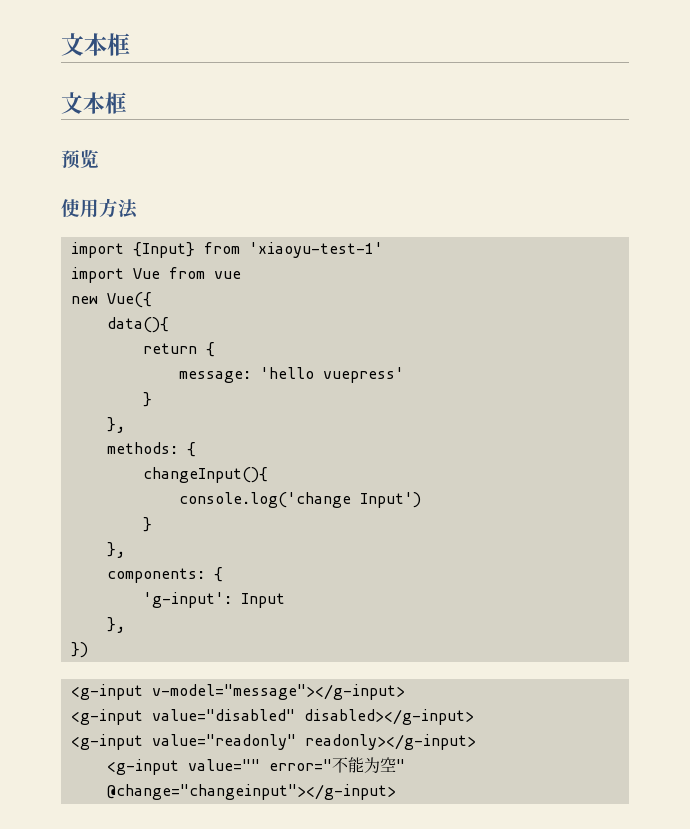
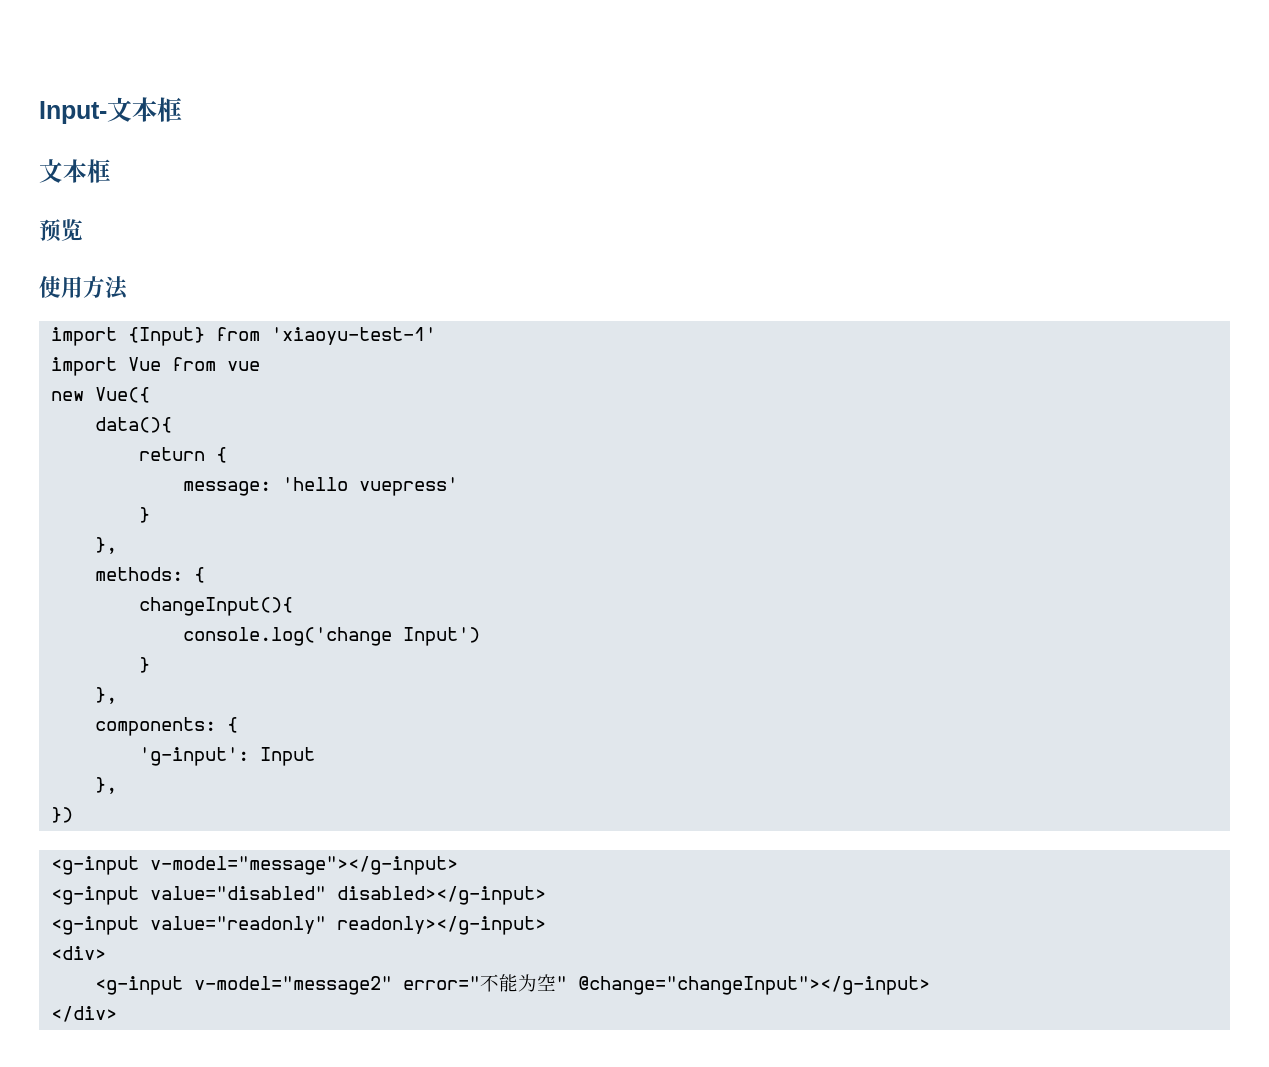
(61, 44) none -> [39,101,107,124] Input-
[107,759,261,775] // <g-input value="" -> [51,946,107,960] [95,976,393,995] // <div> // <g-input v-model="message2"
[107,784,397,800] @change="changeinput"></g-input> -> [578,976,931,995] [51,1006,118,1022] @change="changeInput"></g-input> // </div>

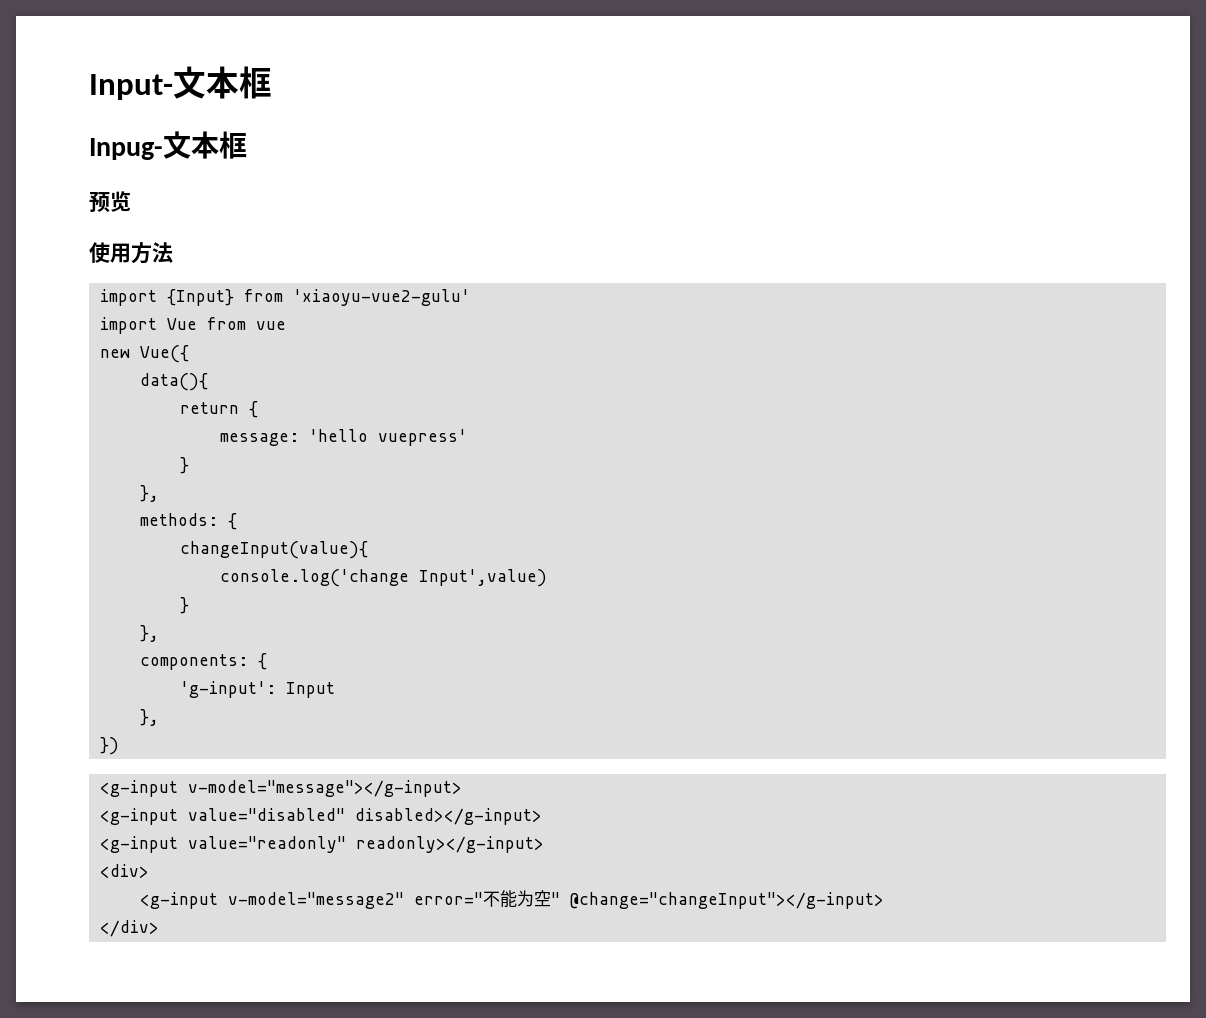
(182, 109) none -> [89,138,163,160] Inpug-
[271,327,437,345] 'xiaoyu-test-1' -> [292,289,470,306] 'xiaoyu-vue2-gulu'
[139,597,294,616] changeInput(){ -> [179,541,368,559] changeInput(value){
[403,627,481,646] Input') -> [418,569,547,587] Input',value)

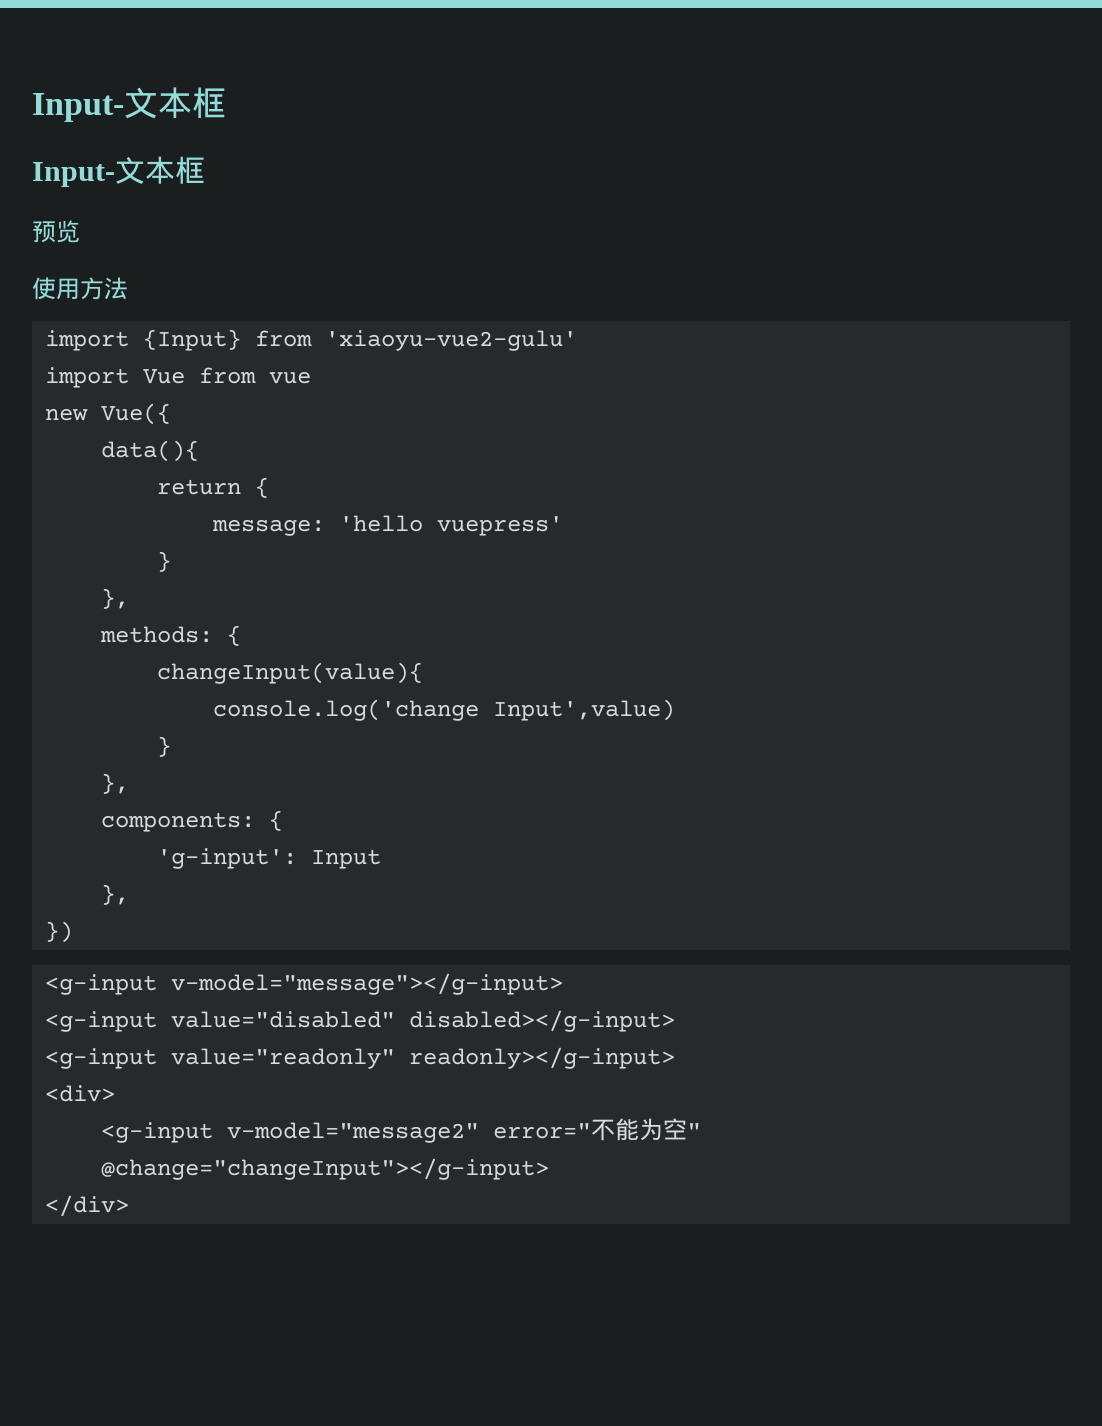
[89,66,272,100] [89,138,163,160] Input-文本框 // Inpug- -> [32,87,226,122] [32,162,115,187] Input-文本框 // Input-

